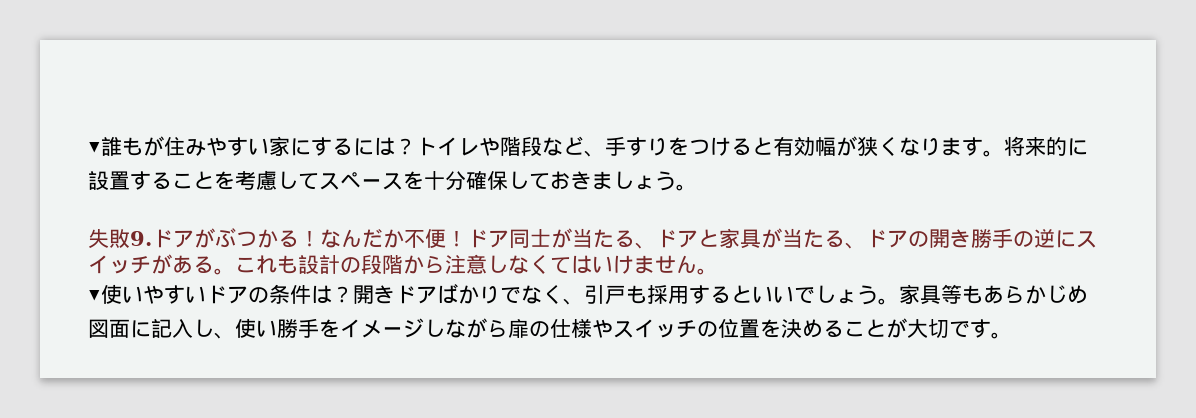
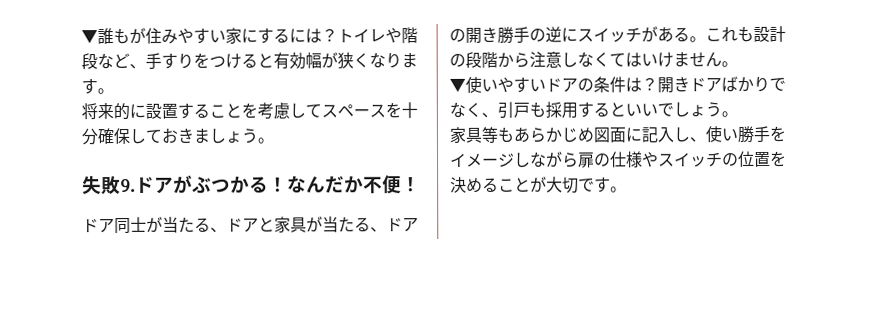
(1004, 153) none -> (114, 91) //
(467, 238) none -> (421, 185) //
(899, 301) none -> (738, 114) //

